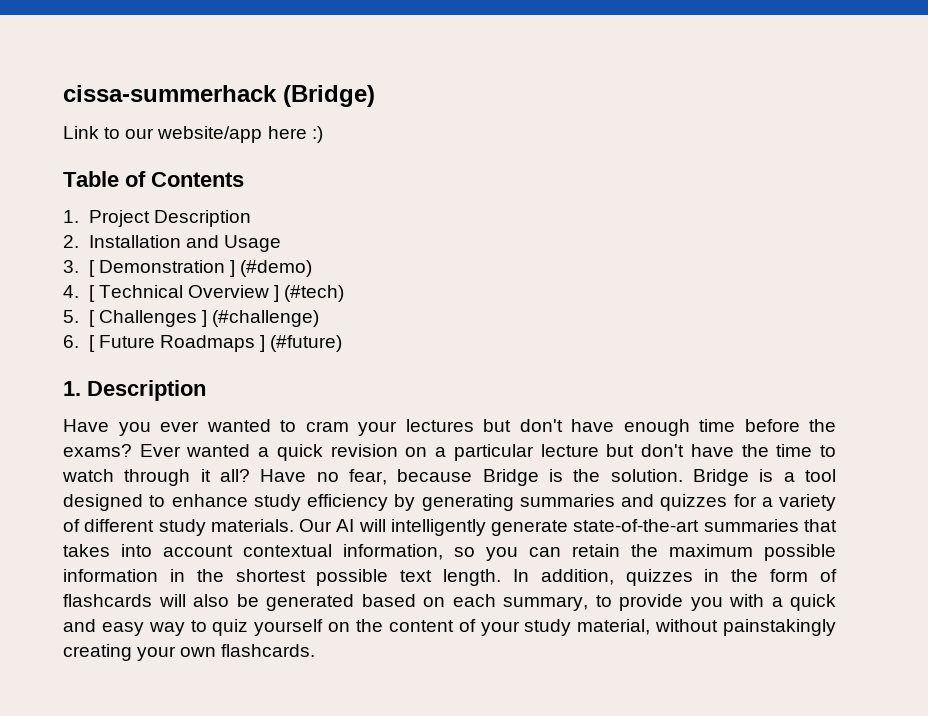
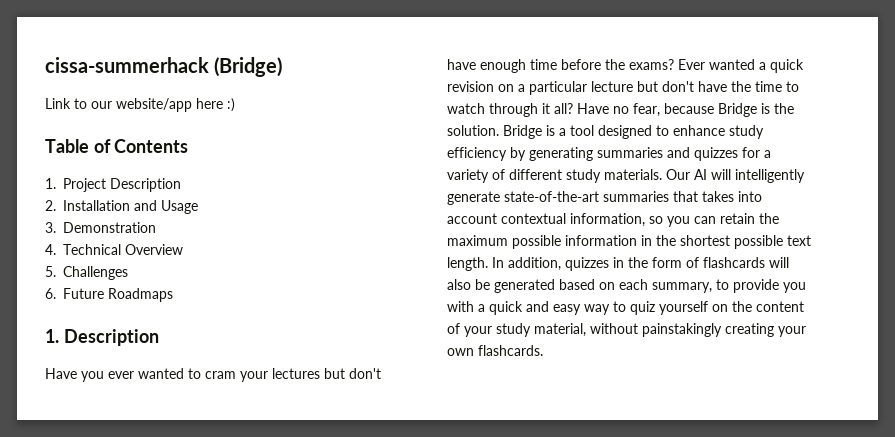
[88,260,95,277] [ -> (56, 227) none
[229,260,312,277] ] (#demo) -> (156, 227) none
[88,285,95,302] [ -> (56, 249) none
[273,285,345,302] ] (#tech) -> (183, 249) none
[88,310,95,327] [ -> (56, 271) none
[201,310,319,327] ] (#challenge) -> (128, 273) none
[88,335,95,352] [ -> (56, 293) none
[259,335,343,352] ] (#future) -> (173, 295) none

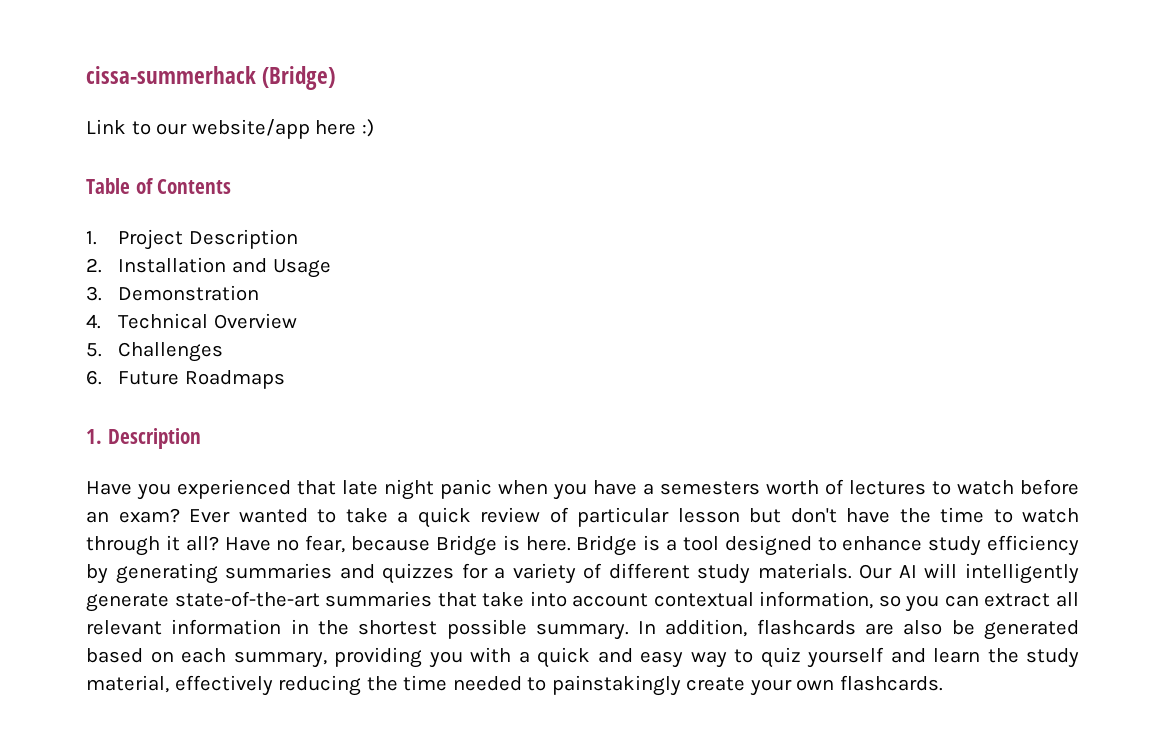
[108,368,381,382] [447,59,804,73] [447,81,633,95] ever wanted to cram your lectures but don't have enough time before the exams? Ever wanted a quick revision on a particular lecture -> [177,479,1079,500] [86,507,740,528] experienced that late night panic when you have a semesters worth of lectures to watch before an exam? Ever wanted to take a quick review of particular lesson
[774,103,794,114] [447,125,499,136] the solution. -> [525,536,571,551] here.
[702,191,734,202] takes -> [482,592,525,607] take
[720,213,779,224] [447,235,561,249] retain the maximum possible -> [984,592,1079,607] [86,620,162,635] extract all relevant
[787,235,811,246] [447,257,789,271] text length. In addition, quizzes in the form of flashcards will -> [535,619,895,640] summary. In addition, flashcards are
[716,279,779,293] to provide -> [334,647,422,668] providing
[712,301,804,312] [447,323,774,337] on the content of your study material, without painstakingly creating -> [890,648,1079,668] [86,675,746,696] and learn the study material, effectively reducing the time needed to painstakingly create

